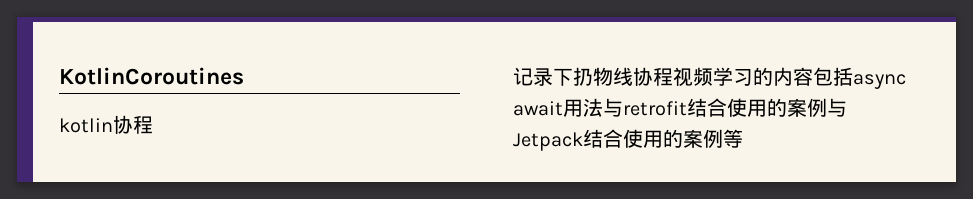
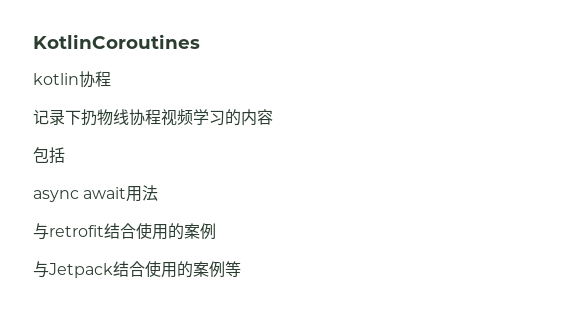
(813, 76) none -> (273, 117) //
(853, 76) none -> (65, 155) //
(603, 107) none -> (159, 193) //
(827, 107) none -> (216, 231) //

